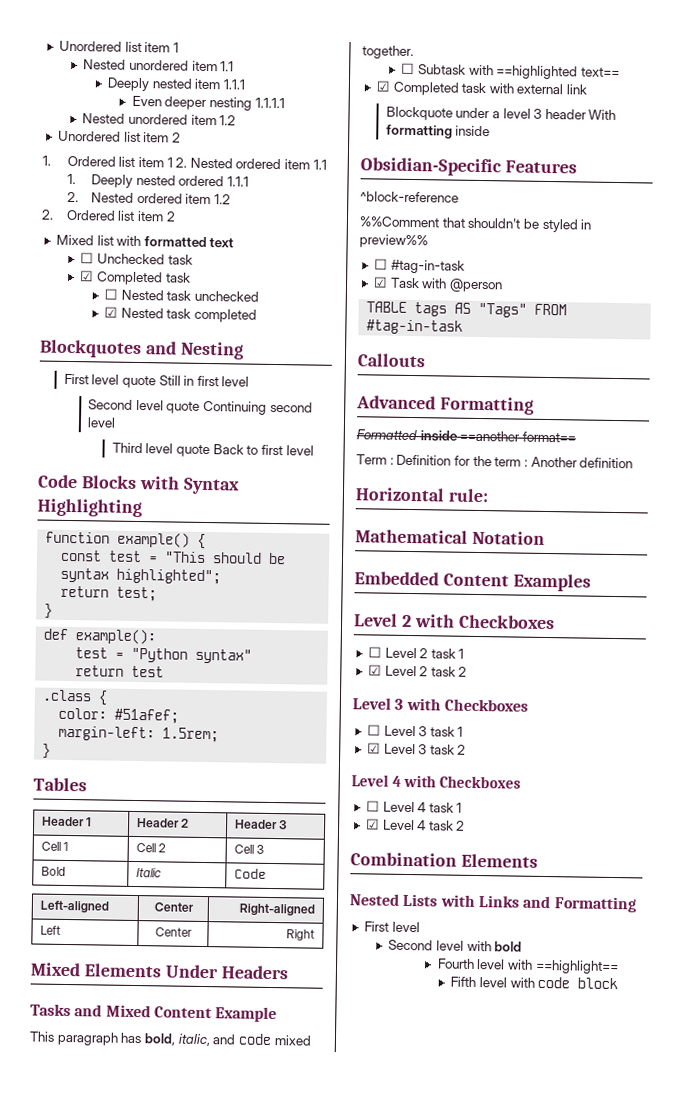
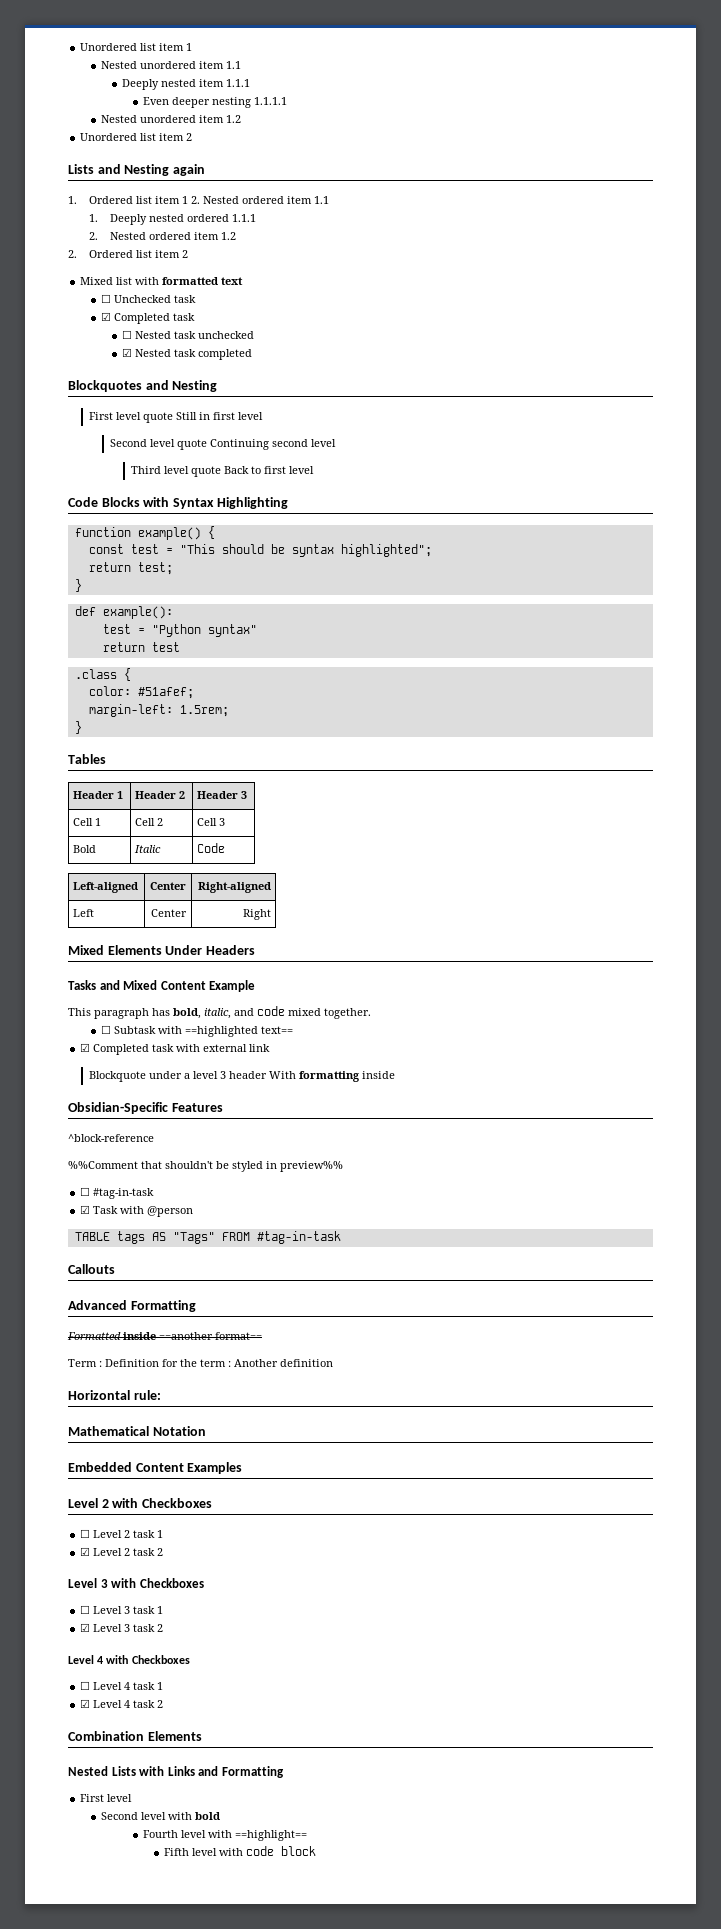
(181, 137) none -> [68,164,205,176] // Lists and Nesting again

